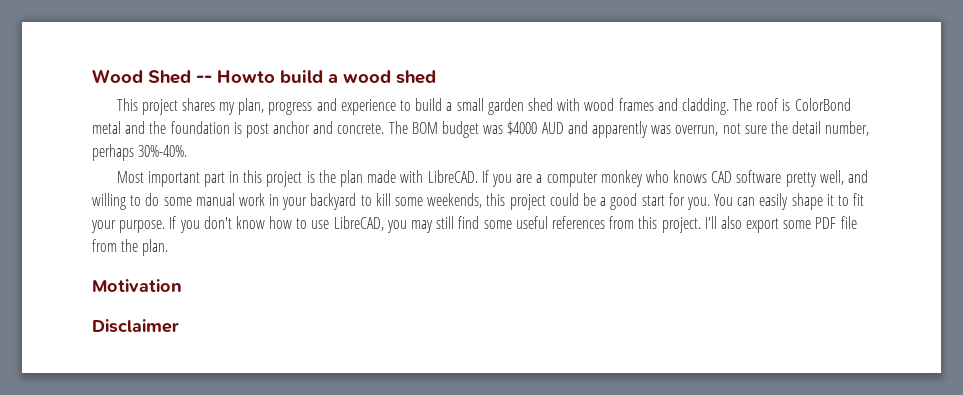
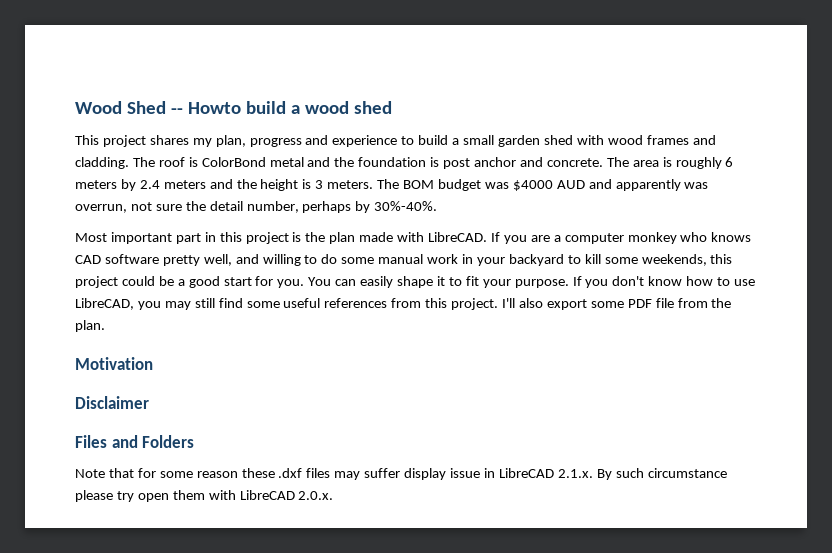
(408, 127) none -> [632,157,734,169] [75,179,400,191] area is roughly 6 meters by 2.4 meters and the height is 3 meters. The
(134, 152) none -> [355,201,371,213] by
(179, 326) none -> [75,435,195,448] [75,468,727,480] [75,490,334,502] // Files and Folders // Note that for some reason these .dxf files may suffer display issue in LibreCAD 2.1.x. By such circumstance please try open them with LibreCAD 2.0.x.

